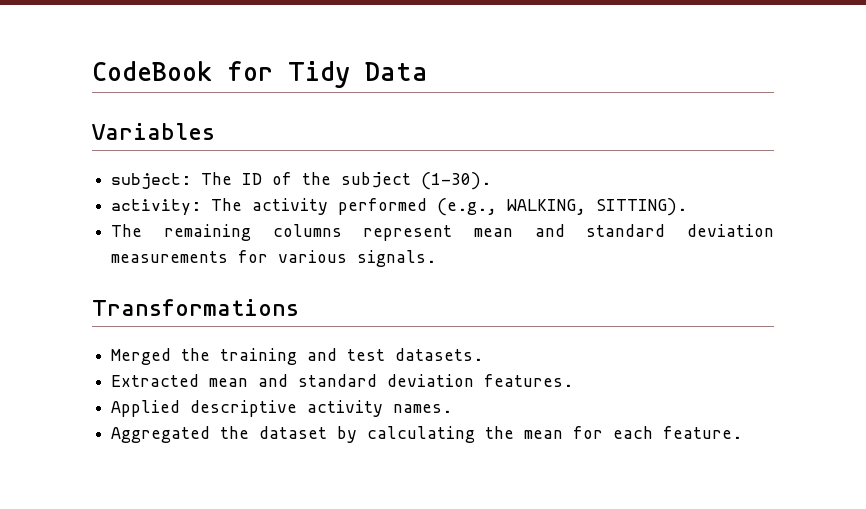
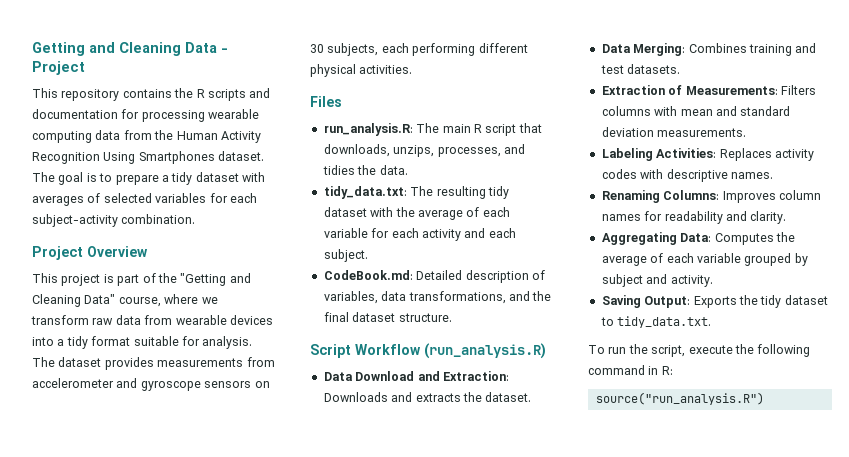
[92,61,428,88] [92,123,215,140] [111,172,492,190] [111,198,688,216] [111,224,775,241] [111,250,437,267] [92,299,299,316] [111,348,484,365] [111,374,574,387] [111,400,453,417] [111,426,743,443] CodeBook for Tidy Data // Variables // subject: The ID of the subject (1-30). // activity: The activity performed (e.g., WALKING, SITTING). // The remaining columns represent mean and standard deviation measurements for various signals. // Transformations // Merged the training and test datasets. // Extracted mean and standard deviation features. // Applied descriptive activity names. // Aggregated the dataset by calculating the mean for each feature. -> [32,42,228,56] [32,61,85,75] [32,88,271,101] [32,109,260,122] [32,130,261,143] [32,151,265,164] [32,172,265,185] [32,193,257,206] [32,214,196,227] [32,246,148,260] [32,273,251,286] [32,294,218,307] [31,315,273,325] [32,336,253,349] [32,357,275,370] [32,378,270,391] [310,43,528,56] [310,64,413,77] [310,96,342,107] [323,123,542,136] [323,144,525,157] [322,165,408,175] [323,186,509,199] [323,207,510,220] [323,228,516,241] [323,249,368,262] [323,270,545,283] [323,291,552,304] [323,312,452,322] [310,343,546,359] [323,371,509,381] [323,392,532,402] [601,43,817,56] [600,64,681,74] [601,85,816,95] [601,106,791,116] [601,127,747,137] [601,148,814,161] [601,169,773,182] [601,190,821,203] [601,211,787,224] [601,232,795,245] [601,253,808,266] [601,274,713,287] [601,295,828,308] [600,316,712,328] [588,344,811,357] [588,365,673,375] [595,392,764,405] Getting and Cleaning Data - Project // This repository contains the R scripts and documentation for processing wearable computing data from the Human Activity Recognition Using Smartphones dataset. The goal is to prepare a tidy dataset with averages of selected variables for each subject-activity combination. // Project Overview // This project is part of the "Getting and Cleaning Data" course, where we transform raw data from wearable devices into a tidy format suitable for analysis. The dataset provides measurements from accelerometer and gyroscope sensors on 30 subjects, each performing different physical activities. // Files // run_analysis.R: The main R script that downloads, unzips, processes, and tidies the data. // tidy_data.txt: The resulting tidy dataset with the average of each variable for each activity and each subject. // CodeBook.md: Detailed description of variables, data transformations, and the final dataset structure. // Script Workflow (run_analysis.R) // Data Download and Extraction: Downloads and extracts the dataset. // Data Merging: Combines training and test datasets. // Extraction of Measurements: Filters columns with mean and standard deviation measurements. // Labeling Activities: Replaces activity codes with descriptive names. // Renaming Columns: Improves column names for readability and clarity. // Aggregating Data: Computes the average of each variable grouped by subject and activity. // Saving Output: Exports the tidy dataset to tidy_data.txt. // To run the script, execute the following command in R: // source("run_analysis.R")

